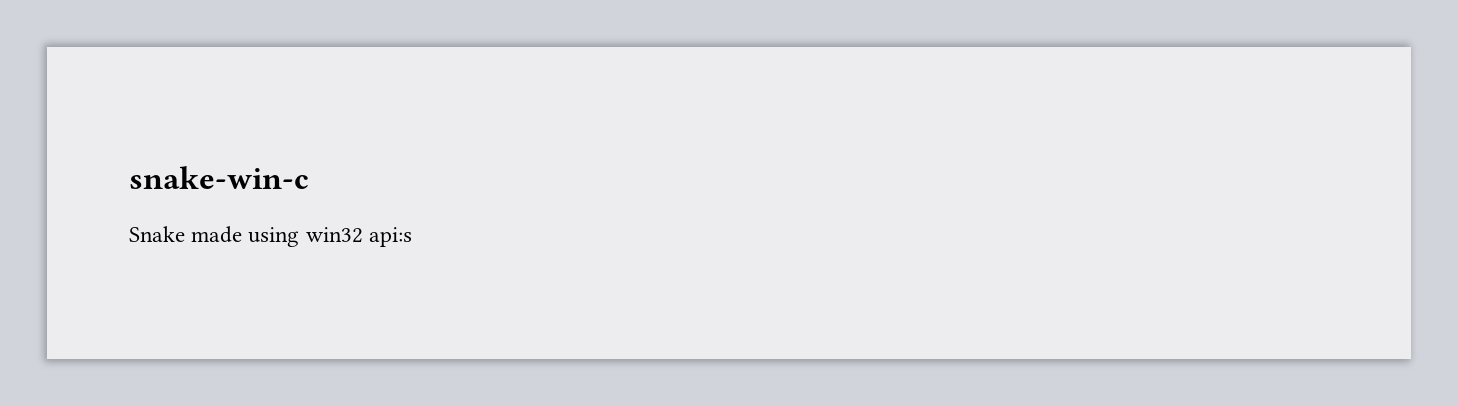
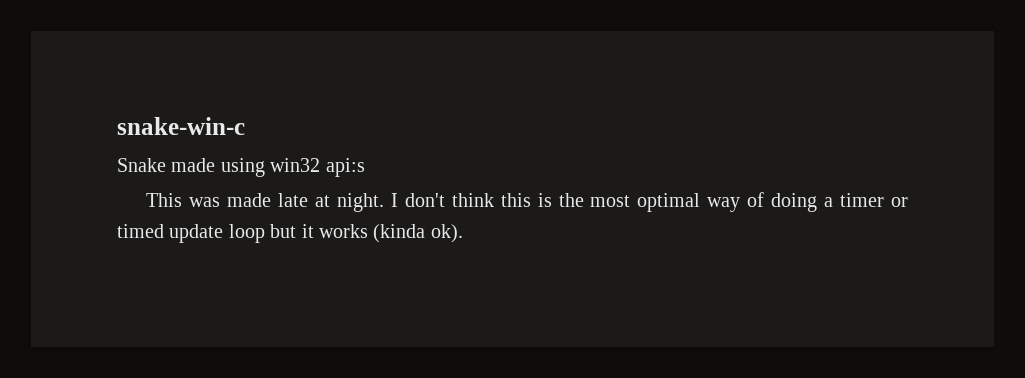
(412, 237) none -> [146,192,909,212] [117,224,463,243] // This was made late at night. I don't think this is the most optimal way of doing a timer or timed update loop but it works (kinda ok).

